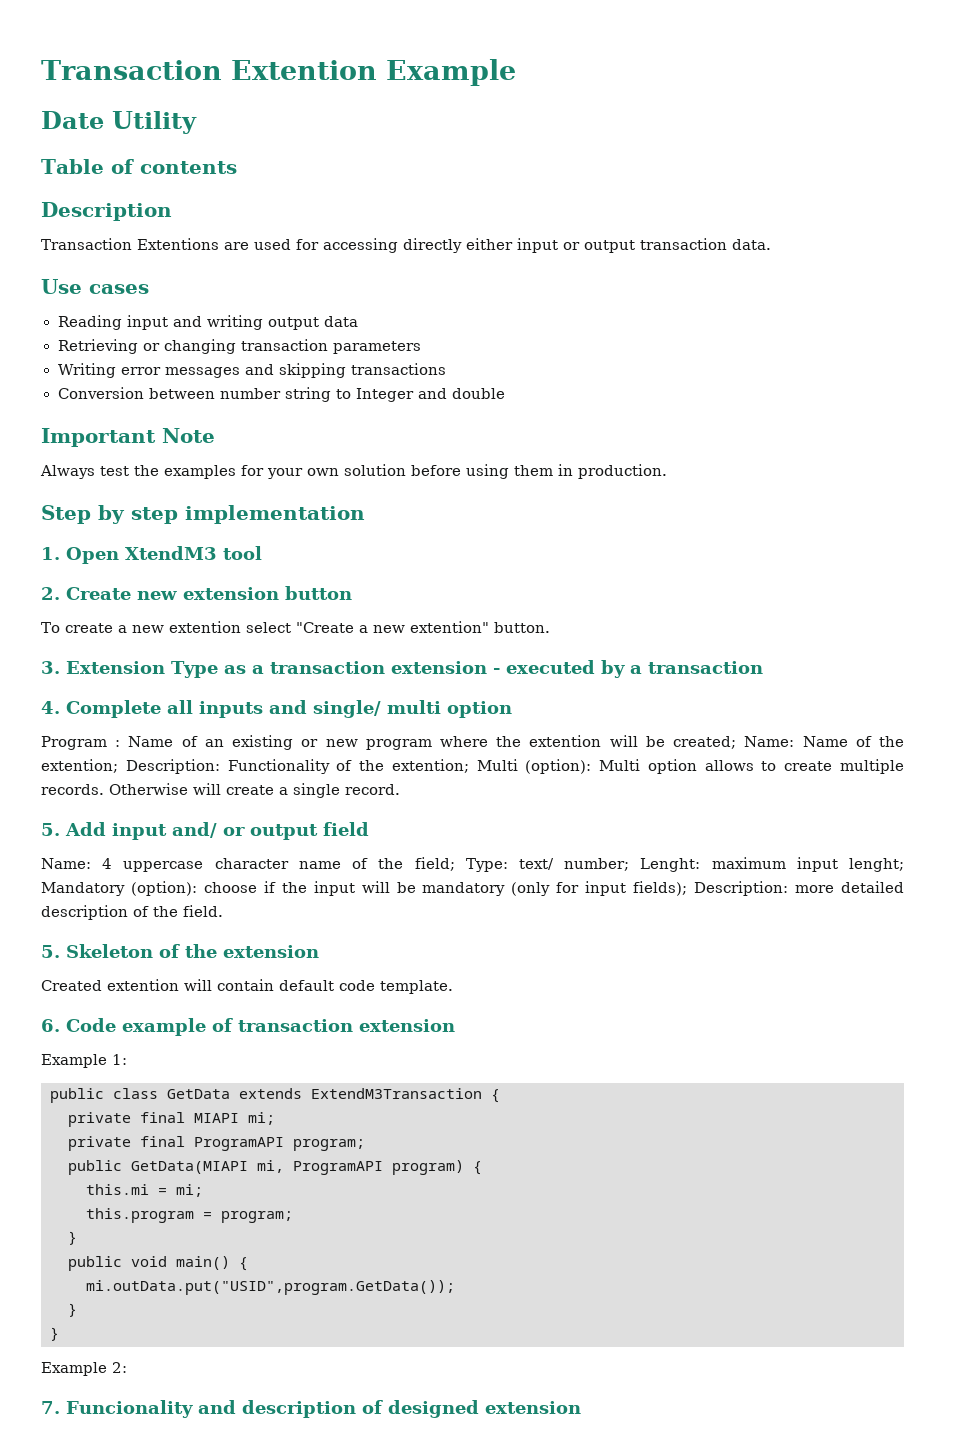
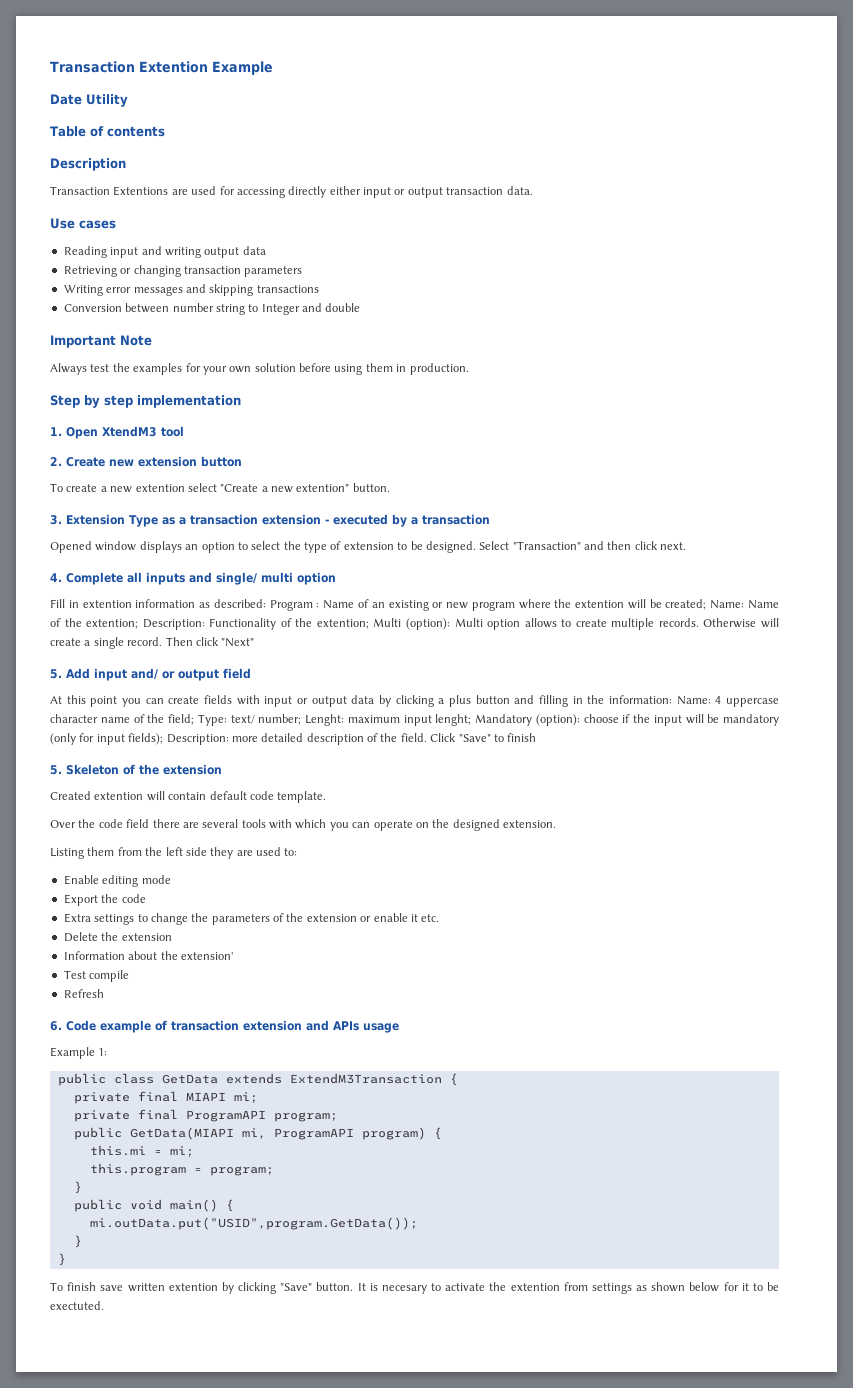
(763, 667) none -> [50,541,687,553] // Opened window displays an option to select the type of extension to be designed. Select "Transaction" and then click next.
(512, 709) none -> [50,599,266,608] Fill in extention information as described:
(400, 789) none -> [165,637,255,647] Then click "Next"
(369, 829) none -> [50,695,673,707] At this point you can create fields with input or output data by clicking a plus button and filling in the information:
(223, 911) none -> [430,733,537,742] Click "Save" to finish
(453, 987) none -> [50,819,556,831] [50,847,298,859] [63,875,171,887] [63,894,146,906] [63,913,440,925] [63,932,172,942] [63,951,233,960] [63,970,130,982] [63,989,104,998] // Over the code field there are several tools with which you can operate on the designed extension. // Listing them from the left side they are used to: // Enable editing mode // Export the code // Extra settings to change the parameters of the extension or enable it etc. // Delete the extension // Information about the extension' // Test compile // Refresh
(455, 1025) none -> [306,1020,399,1033] and APIs usage
[41,1362,127,1376] [41,1400,581,1418] Example 2: // 7. Funcionality and description of designed extension -> [50,1282,779,1294] [50,1301,104,1310] To finish save written extention by clicking "Save" button. It is necesary to activate the extention from settings as shown below for it to be exectuted.

